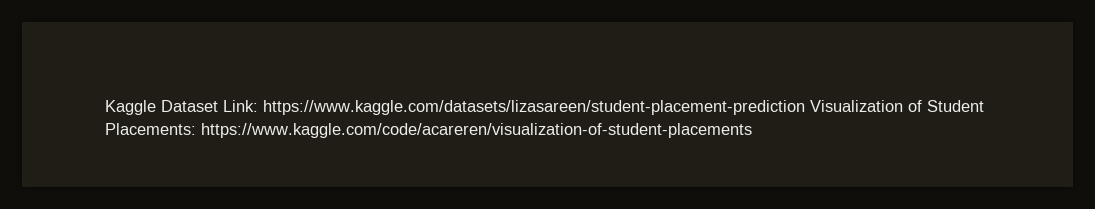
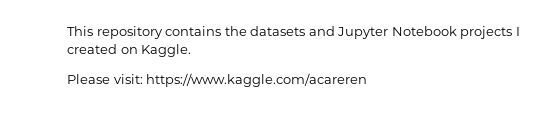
[105,100,984,115] [105,123,752,138] Kaggle Dataset Link: https://www.kaggle.com/datasets/lizasareen/student-placement-prediction Visualization of Student Placements: https://www.kaggle.com/code/acareren/visualization-of-student-placements -> [67,26,520,39] [67,44,192,57] [67,73,368,87] This repository contains the datasets and Jupyter Notebook projects I created on Kaggle. // Please visit: https://www.kaggle.com/acareren

